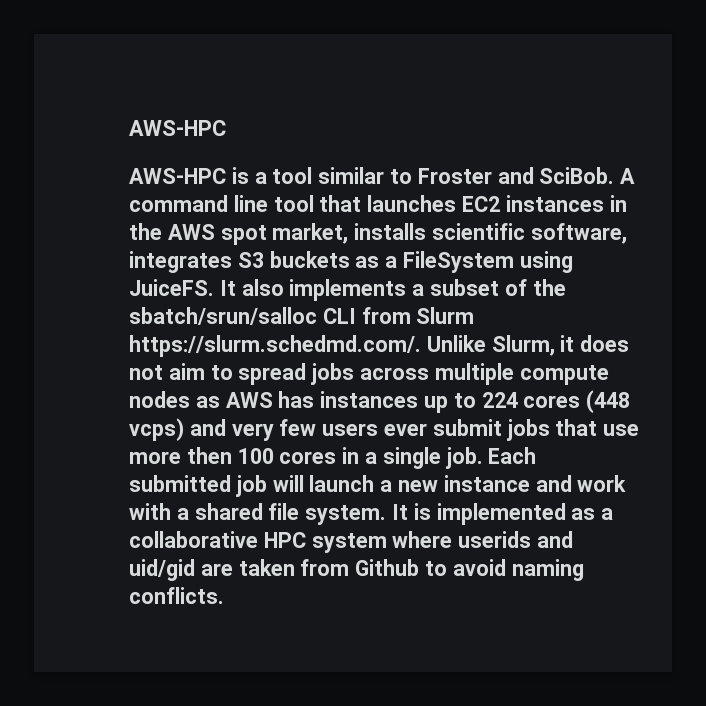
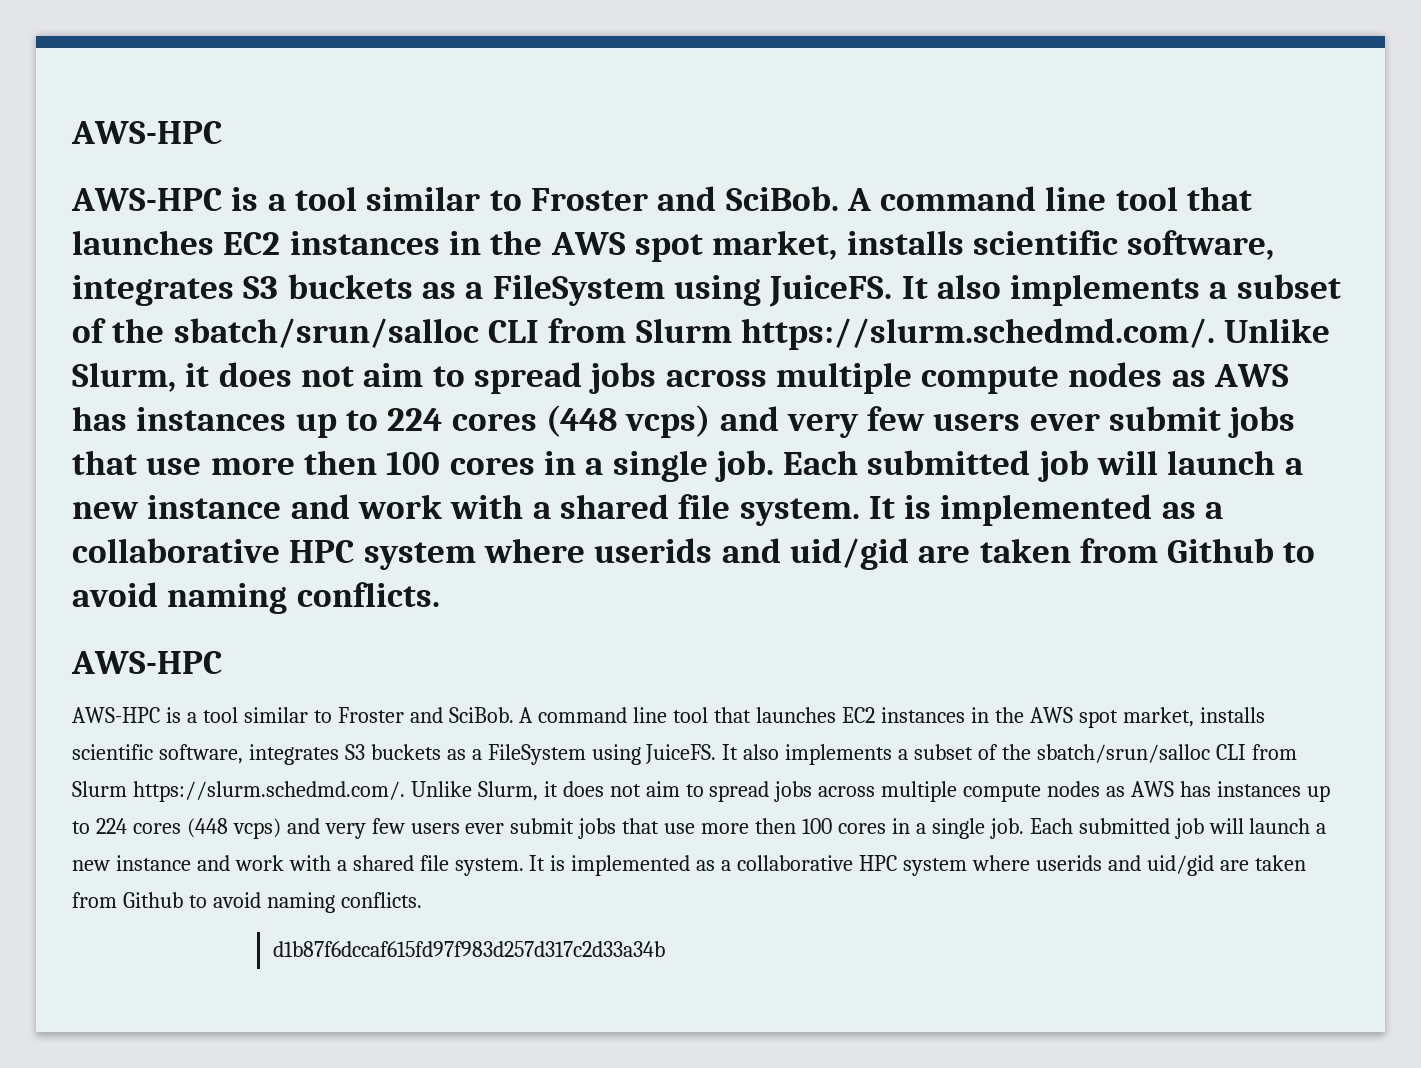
(224, 595) none -> [71,651,222,674] [72,707,1265,728] [72,744,1297,765] [72,781,1330,802] [72,818,1327,839] [72,855,1306,876] [72,892,422,913] [272,941,665,957] // AWS-HPC // AWS-HPC is a tool similar to Froster and SciBob. A command line tool that launches EC2 instances in the AWS spot market, installs scientific software, integrates S3 buckets as a FileSystem using JuiceFS. It also implements a subset of the sbatch/srun/salloc CLI from Slurm https://slurm.schedmd.com/. Unlike Slurm, it does not aim to spread jobs across multiple compute nodes as AWS has instances up to 224 cores (448 vcps) and very few users ever submit jobs that use more then 100 cores in a single job. Each submitted job will launch a new instance and work with a shared file system. It is implemented as a collaborative HPC system where userids and uid/gid are taken from Github to avoid naming conflicts. // d1b87f6dccaf615fd97f983d257d317c2d33a34b

